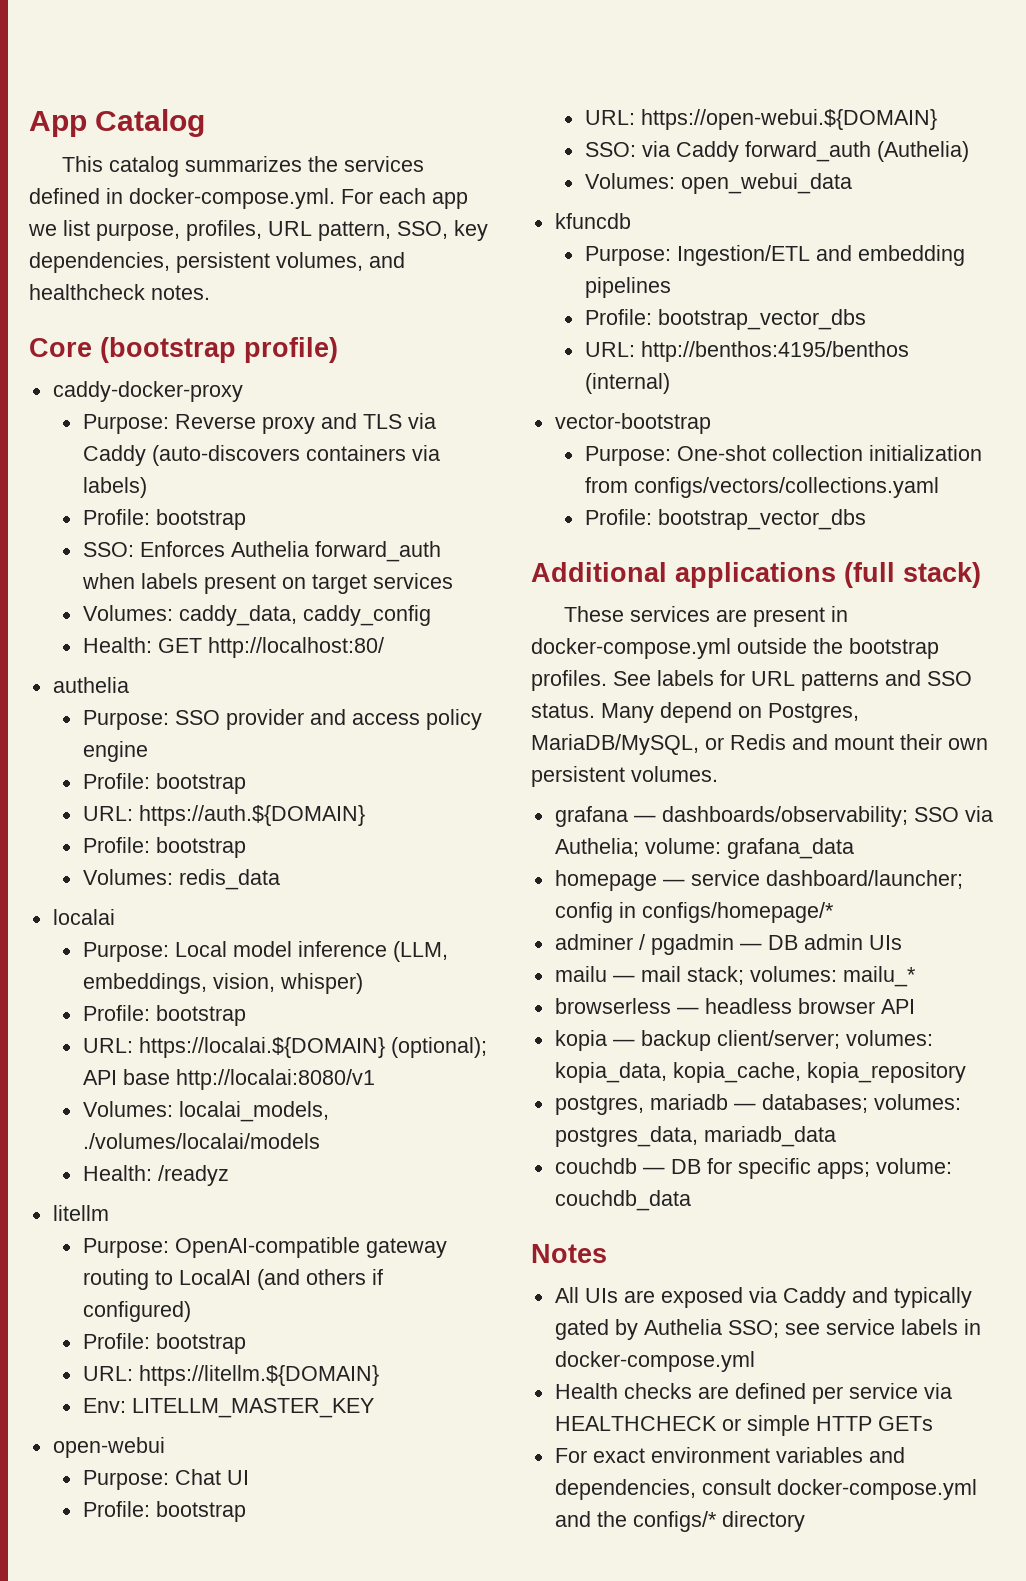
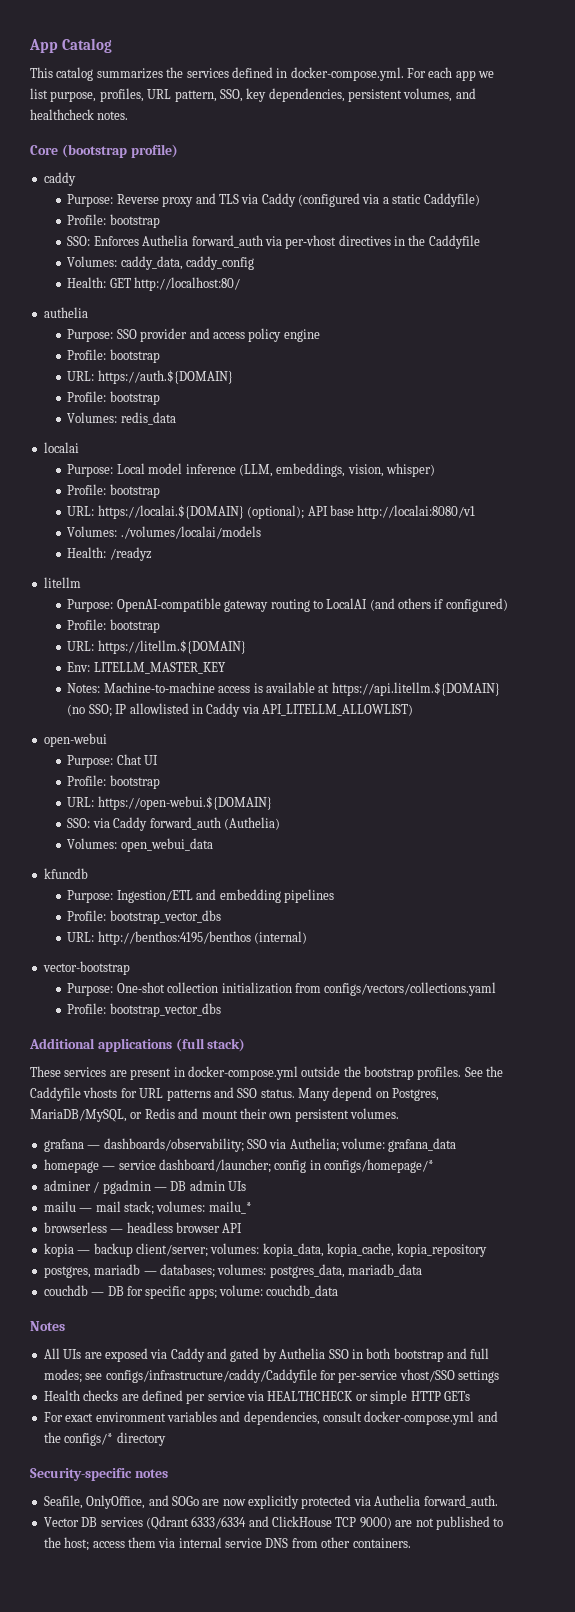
[52,381,243,402] caddy-docker-proxy -> [43,172,76,186] caddy
[151,445,440,466] [82,477,147,498] (auto‑discovers containers via labels) -> [298,193,480,207] (configured via a static Caddyfile)
[81,573,453,594] when labels present on target services -> [264,235,480,249] via per‑vhost directives in the Caddyfile
[178,1101,329,1122] localai_models, -> (118, 531) none
(374, 1408) none -> [67,682,500,696] [67,703,414,717] // Notes: Machine‑to‑machine access is available at https://api.litellm.${DOMAIN} (no SSO; IP allowlisted in Caddy via API_LITELLM_ALLOWLIST)
[657,670,714,686] labels -> [486,1066,504,1077] [30,1087,118,1101] the Caddyfile vhosts
[893,1287,972,1308] typically -> (227, 1353) none
[727,1319,981,1338] [554,1351,755,1372] SSO; see service labels in docker-compose.yml -> [328,1348,490,1362] [43,1369,499,1383] SSO in both bootstrap and full modes; see configs/infrastructure/caddy/Caddyfile for per‑service vhost/SSO settings
(805, 1521) none -> [30,1468,168,1481] [43,1495,498,1509] [43,1516,504,1530] [43,1537,411,1551] // Security-specific notes // Seafile, OnlyOffice, and SOGo are now explicitly protected via Authelia forward_auth. // Vector DB services (Qdrant 6333/6334 and ClickHouse TCP 9000) are not published to the host; access them via internal service DNS from other containers.

